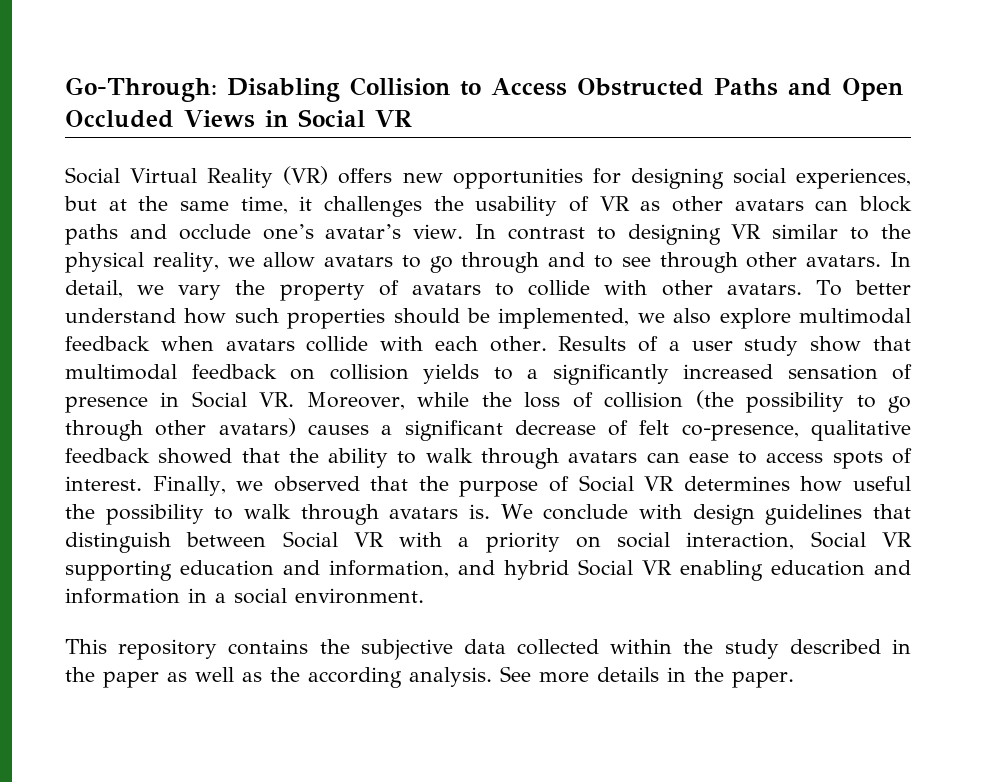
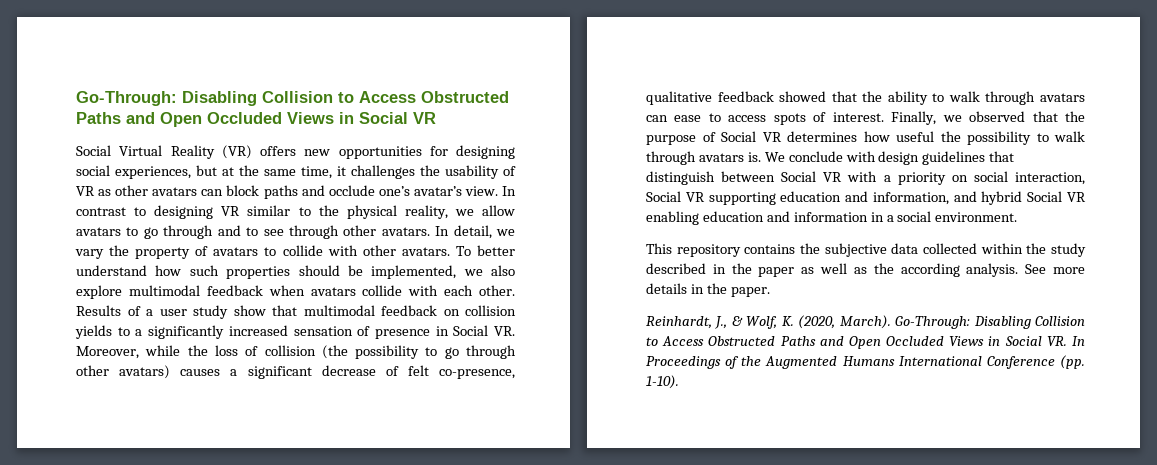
(794, 679) none -> [646,315,1085,329] [646,336,1085,349] [646,355,1085,369] [646,375,679,389] // Reinhardt, J., & Wolf, K. (2020, March). Go-Through: Disabling Collision to Access Obstructed Paths and Open Occluded Views in Social VR. In Proceedings of the Augmented Humans International Conference (pp. 1-10).

